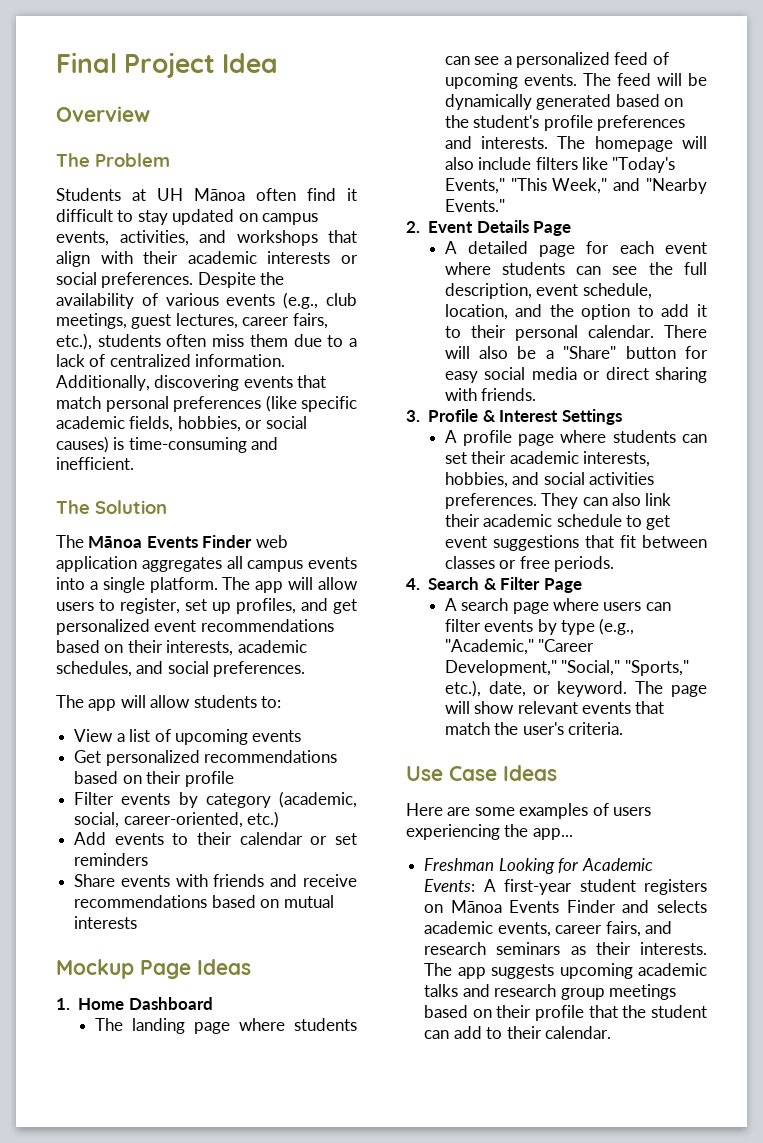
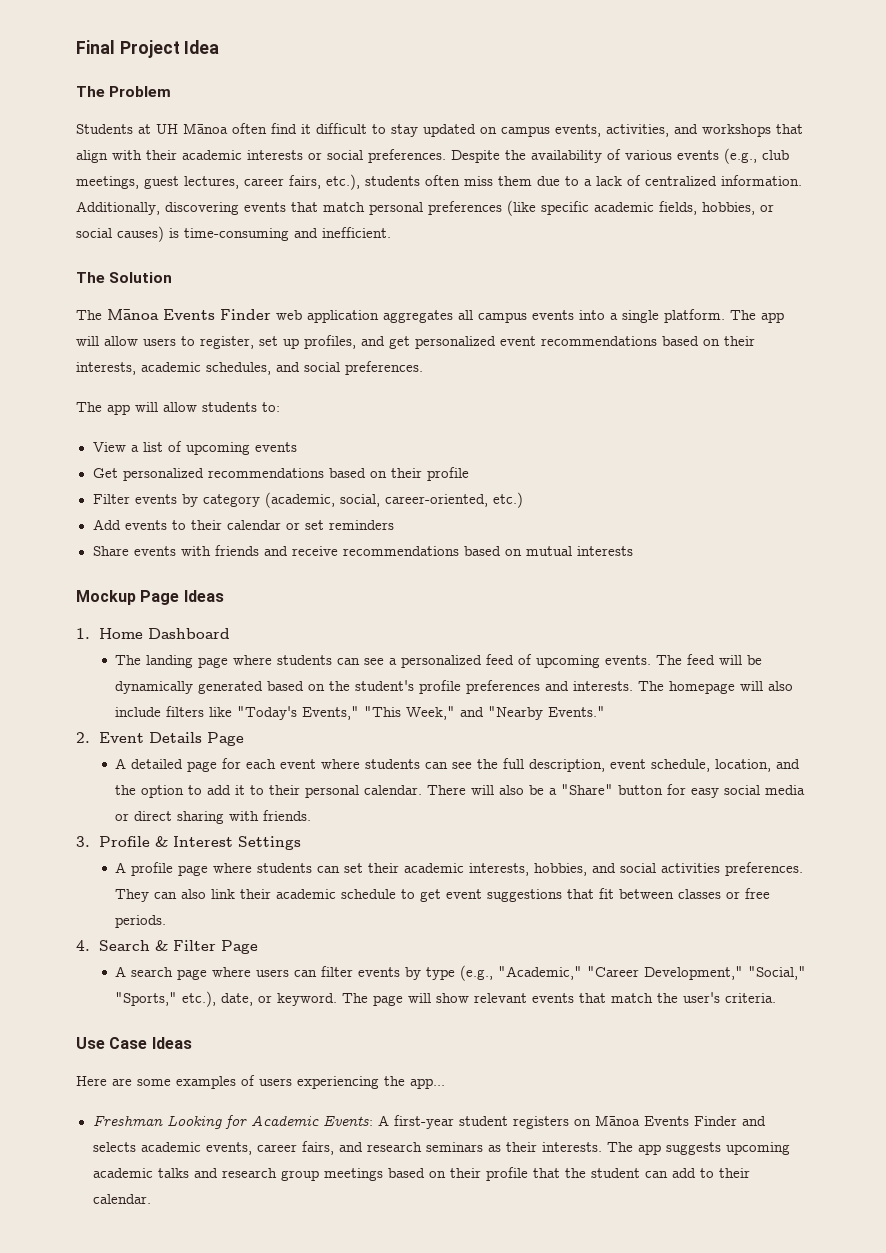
[56,106,150,122] // Overview -> (220, 47) none

